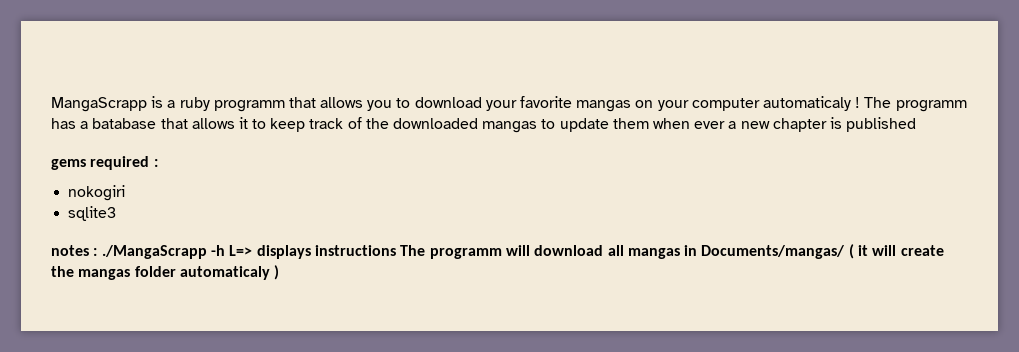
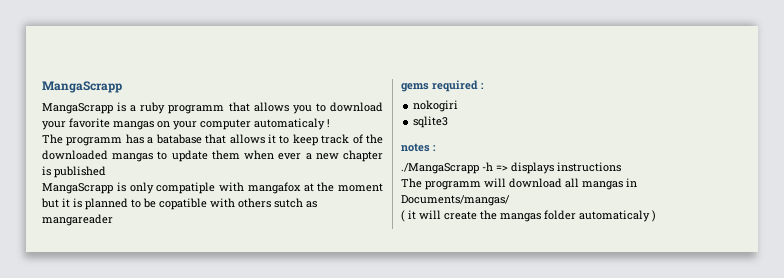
[51,97,147,112] MangaScrapp -> [42,81,122,93] [42,103,113,114] MangaScrapp // MangaScrapp
(861, 102) none -> (330, 123) //
(917, 124) none -> [42,182,383,194] [41,198,317,210] [42,214,113,226] // MangaScrapp is only compatiple with mangafox at the moment but it is planned to be copatible with others sutch as mangareader
(98, 252) none -> (436, 148) //
[229,245,253,256] L=> -> [496,165,508,171] =>
(396, 250) none -> (621, 167) //
(846, 252) none -> (510, 200) //

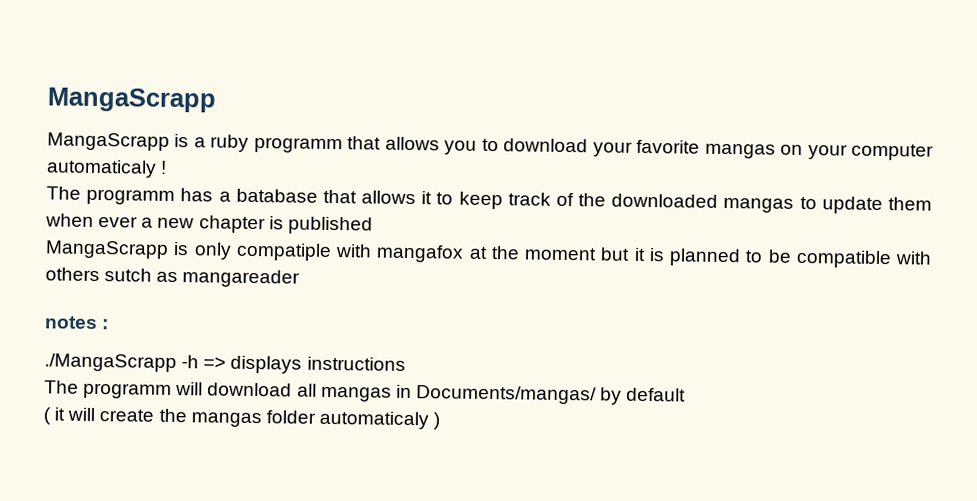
[159,198,207,210] copatible -> [795,249,892,269] compatible
[401,80,484,92] [413,100,459,112] [413,116,449,128] // gems required : // nokogiri // sqlite3 -> (301, 278) none
(510, 200) none -> [600,387,687,405] by default

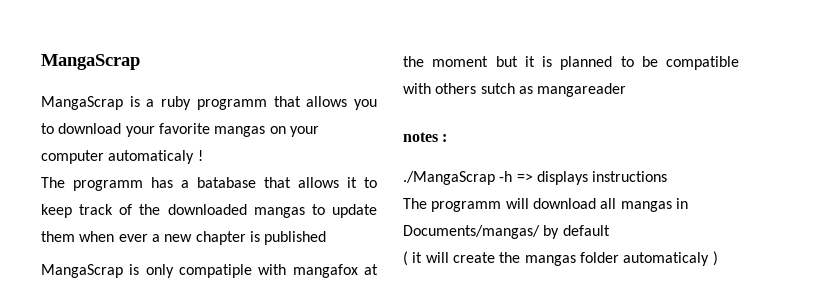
[47,87,217,113] [47,132,170,151] MangaScrapp // MangaScrapp -> [41,54,140,70] [41,96,123,110] MangaScrap // MangaScrap
[45,240,169,259] MangaScrapp -> [41,264,123,278] MangaScrap
[44,353,177,373] ./MangaScrapp -> [403,171,495,185] ./MangaScrap

